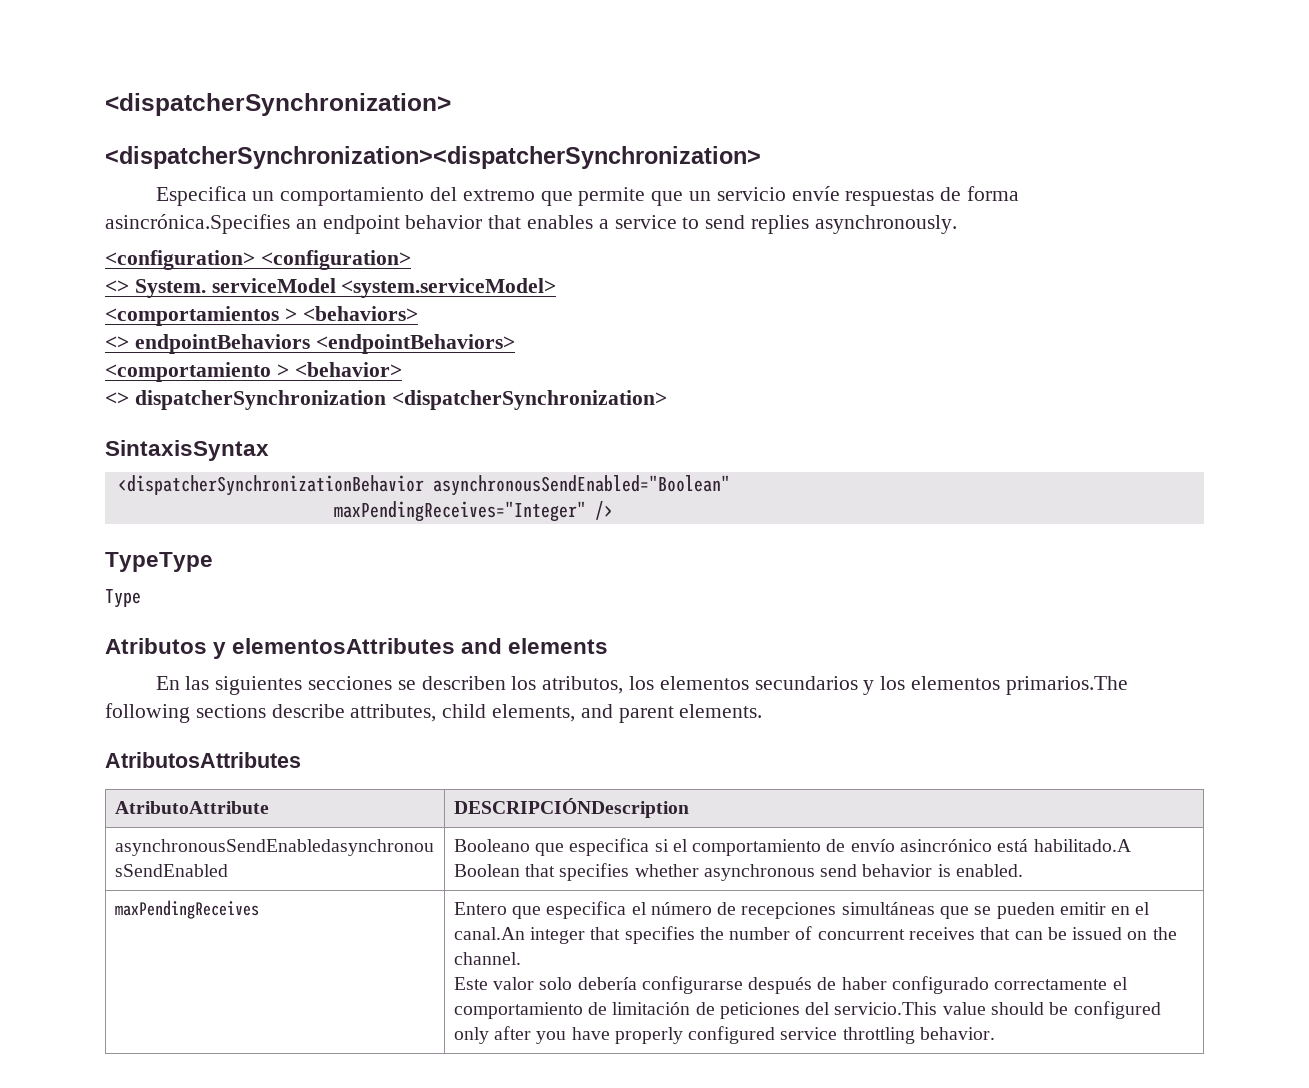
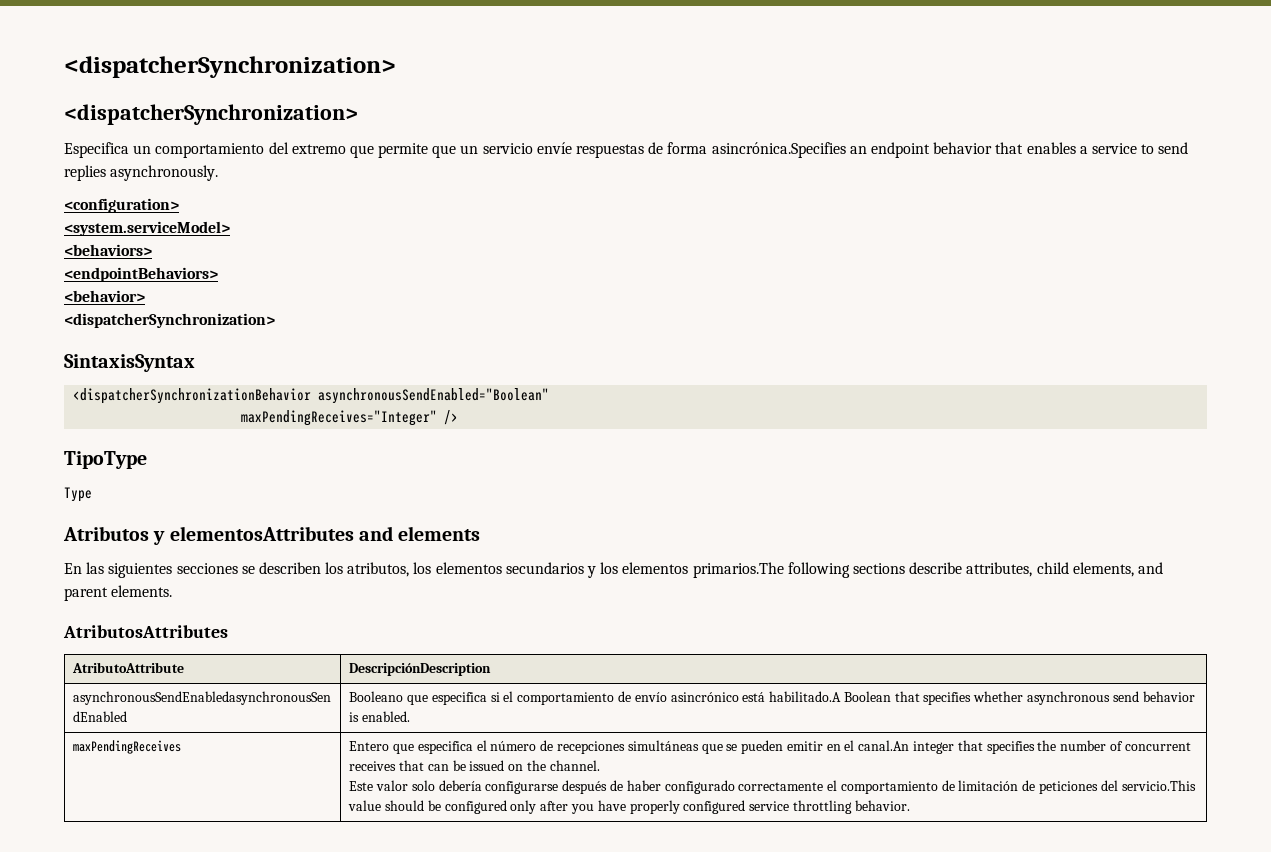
[105,93,451,116] [105,146,761,169] <dispatcherSynchronization> // <dispatcherSynchronization><dispatcherSynchronization> -> [64,56,396,78] [64,104,358,125] <dispatcherSynchronization> // <dispatcherSynchronization>
[260,250,411,270] [105,278,336,298] <configuration> // <> System. serviceModel -> (179, 205) //
[105,306,297,326] <comportamientos > -> (230, 228) none
[105,334,310,354] <> endpointBehaviors -> (152, 250) none
[105,362,289,382] <comportamiento > -> (218, 274) none
[105,390,386,410] <> dispatcherSynchronization -> (145, 296) none
[105,552,213,572] TypeType -> [64,451,147,469] TipoType
[453,798,689,818] DESCRIPCIÓNDescription -> [349,663,492,676] DescripciónDescription

